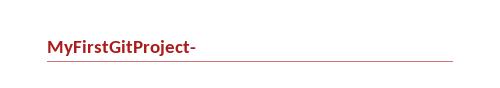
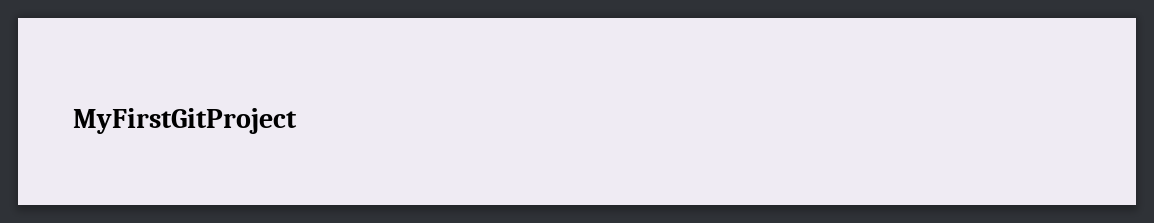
[47,40,196,56] MyFirstGitProject- -> [73,108,297,134] MyFirstGitProject

